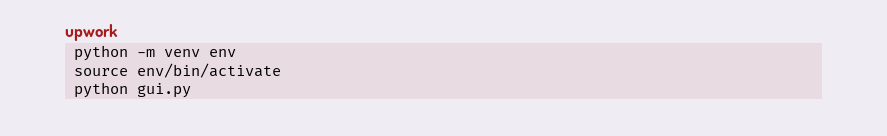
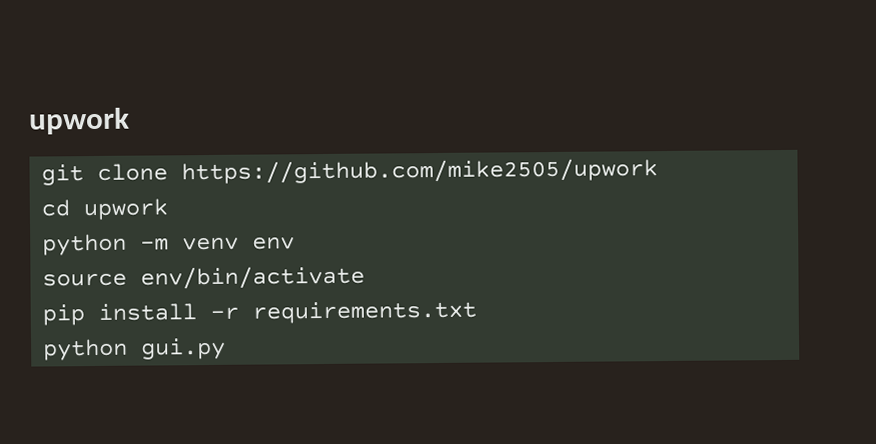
[65,24,118,41] upwork -> [28,107,130,135] [41,158,659,186] [41,198,169,221] upwork // git clone https://github.com/mike2505/upwork // cd upwork
(281, 70) none -> [42,300,478,326] // pip install -r requirements.txt

